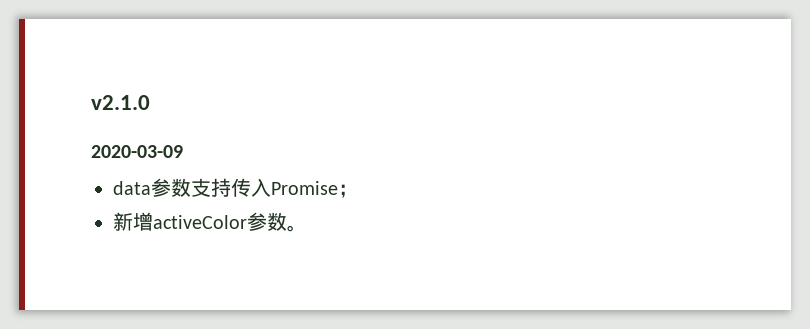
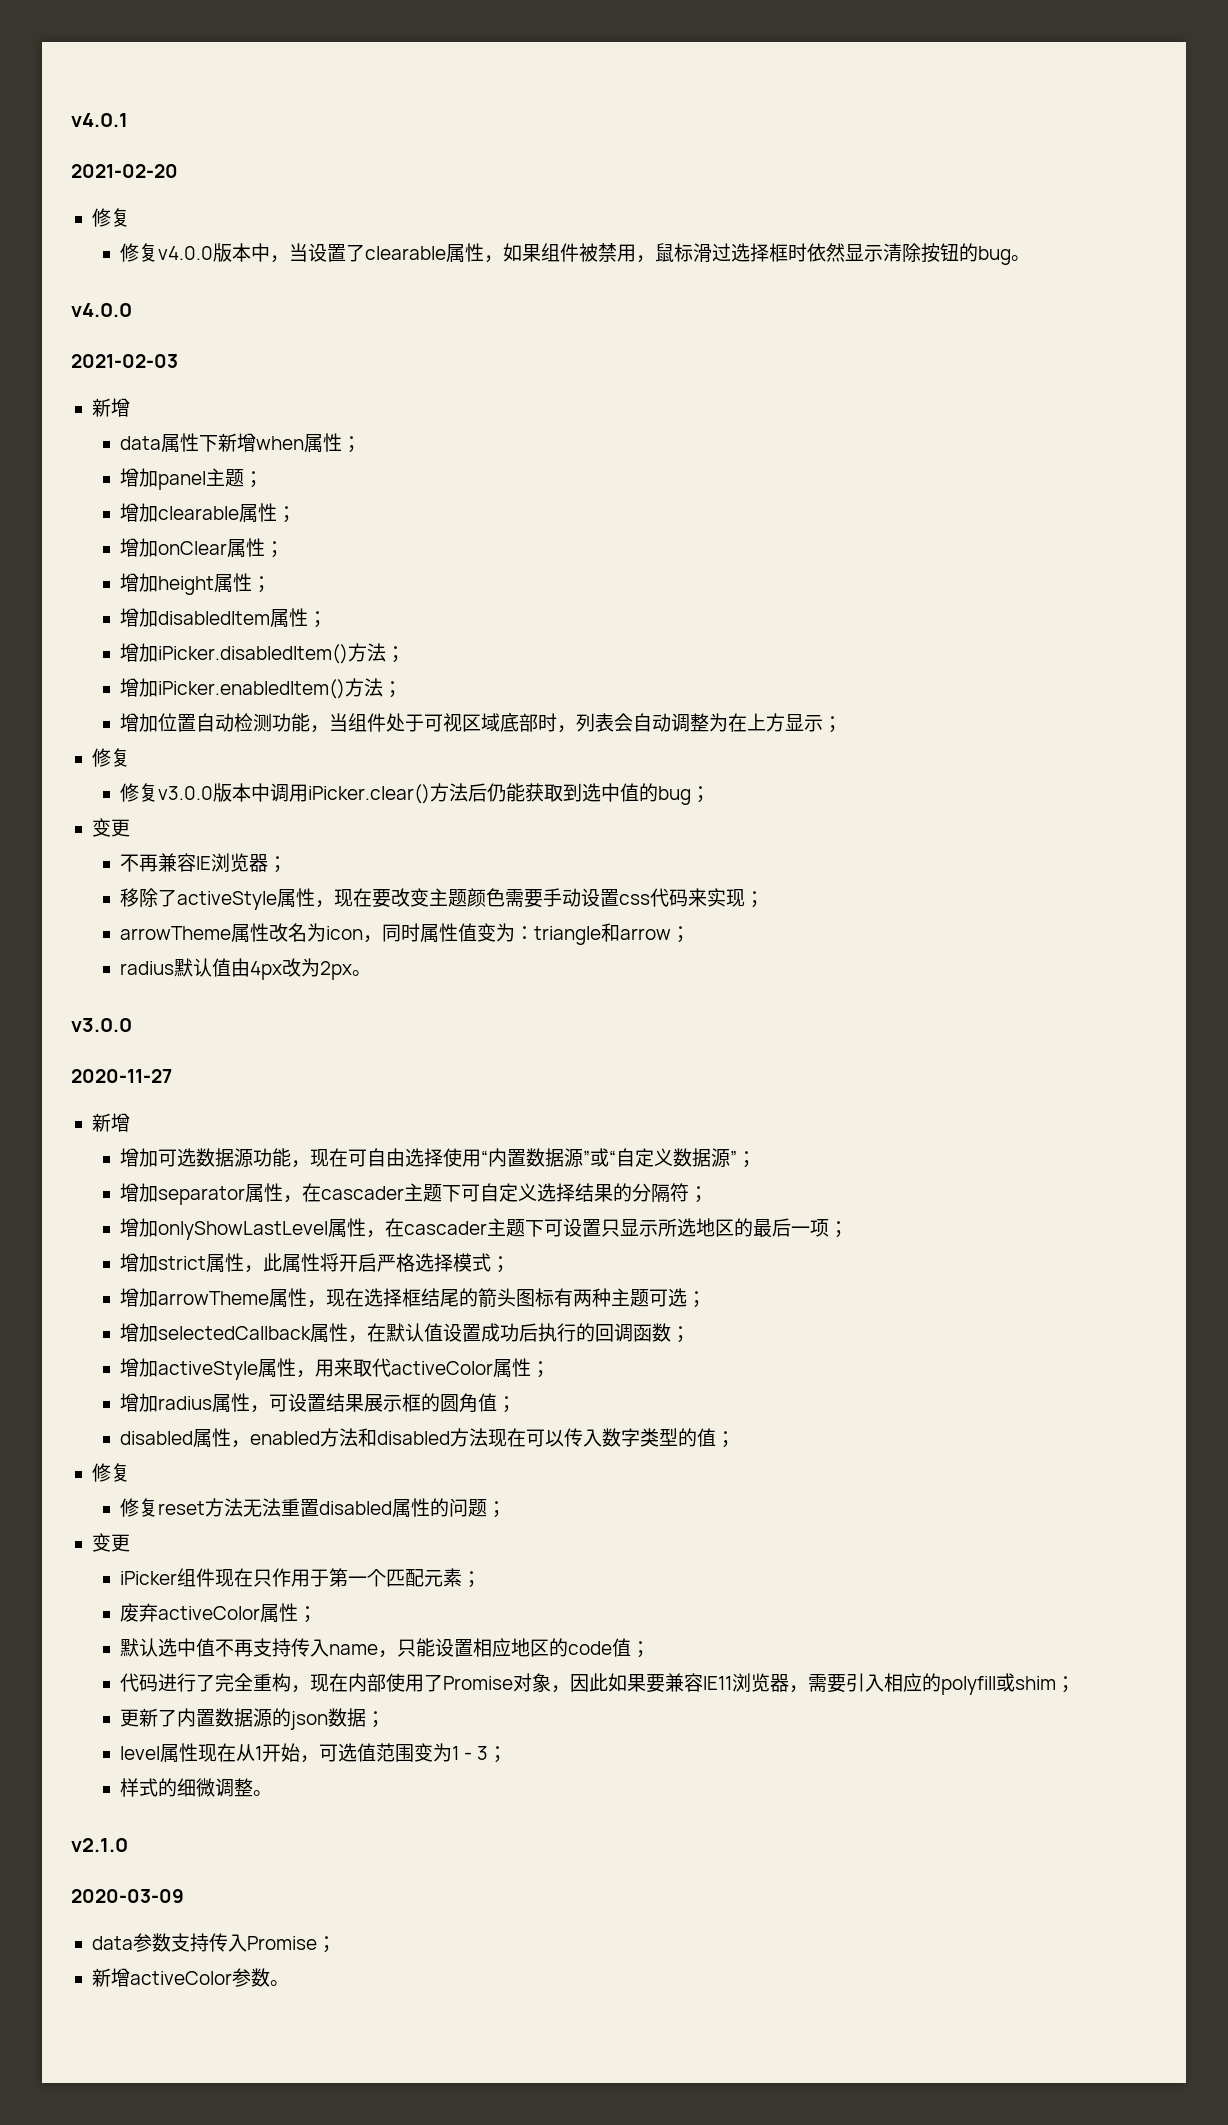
(91, 102) none -> [71,113,128,127] [71,164,178,178] [91,208,130,227] [119,243,1030,265] [71,303,132,317] [71,354,178,368] [91,398,130,417] [119,433,361,453] [119,468,263,490] [119,503,296,523] [119,538,284,558] [119,573,271,595] [119,608,327,628] [119,643,405,664] [119,678,402,699] [119,713,842,733] [91,748,130,767] [119,783,710,805] [91,818,130,837] [119,853,287,873] [119,888,764,910] [119,923,690,945] [119,958,371,980] [71,1018,132,1032] [71,1069,172,1083] [91,1113,130,1132] [119,1148,756,1168] [119,1183,708,1205] [119,1218,848,1240] [119,1253,510,1273] [119,1288,706,1308] [119,1323,690,1343] [119,1358,550,1380] [119,1393,516,1413] [119,1428,735,1448] [91,1463,130,1482] [119,1498,506,1518] [91,1533,130,1552] [119,1568,481,1588] [119,1603,317,1623] [119,1638,650,1658] [119,1673,1075,1695] [119,1708,385,1730] [119,1743,508,1763] [119,1778,272,1797] v4.0.1 // 2021-02-20 // 修复 // 修复v4.0.0版本中，当设置了clearable属性，如果组件被禁用，鼠标滑过选择框时依然显示清除按钮的bug。 // v4.0.0 // 2021-02-03 // 新增 // data属性下新增when属性； // 增加panel主题； // 增加clearable属性； // 增加onClear属性； // 增加height属性； // 增加disabledItem属性； // 增加iPicker.disabledItem()方法； // 增加iPicker.enabledItem()方法； // 增加位置自动检测功能，当组件处于可视区域底部时，列表会自动调整为在上方显示； // 修复 // 修复v3.0.0版本中调用iPicker.clear()方法后仍能获取到选中值的bug； // 变更 // 不再兼容IE浏览器； // 移除了activeStyle属性，现在要改变主题颜色需要手动设置css代码来实现； // arrowTheme属性改名为icon，同时属性值变为：triangle和arrow； // radius默认值由4px改为2px。 // v3.0.0 // 2020-11-27 // 新增 // 增加可选数据源功能，现在可自由选择使用“内置数据源”或“自定义数据源”； // 增加separator属性，在cascader主题下可自定义选择结果的分隔符； // 增加onlyShowLastLevel属性，在cascader主题下可设置只显示所选地区的最后一项； // 增加strict属性，此属性将开启严格选择模式； // 增加arrowTheme属性，现在选择框结尾的箭头图标有两种主题可选； // 增加selectedCallback属性，在默认值设置成功后执行的回调函数； // 增加activeStyle属性，用来取代activeColor属性； // 增加radius属性，可设置结果展示框的圆角值； // disabled属性，enabled方法和disabled方法现在可以传入数字类型的值； // 修复 // 修复reset方法无法重置disabled属性的问题； // 变更 // iPicker组件现在只作用于第一个匹配元素； // 废弃activeColor属性； // 默认选中值不再支持传入name，只能设置相应地区的code值； // 代码进行了完全重构，现在内部使用了Promise对象，因此如果要兼容IE11浏览器，需要引入相应的polyfill或shim； // 更新了内置数据源的json数据； // level属性现在从1开始，可选值范围变为1 - 3； // 样式的细微调整。 //

